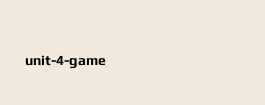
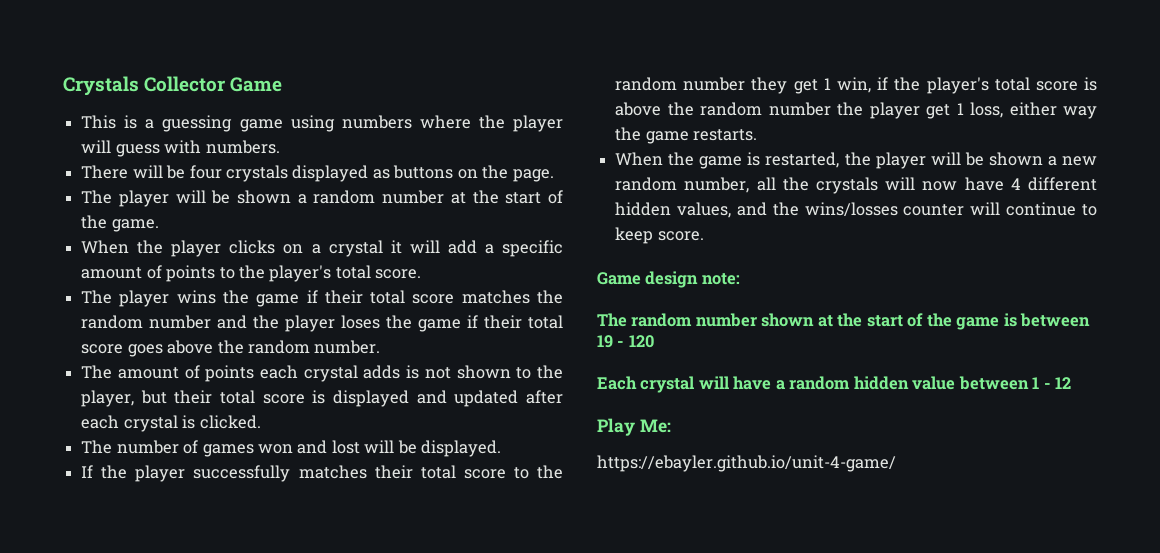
[25,55,106,69] unit-4-game -> [63,76,283,96] [81,115,563,132] [81,140,280,157] [81,165,554,182] [81,190,563,207] [81,215,159,232] [81,240,563,257] [81,265,422,282] [81,290,564,307] [81,315,564,332] [81,340,381,357] [81,365,563,382] [81,390,563,407] [81,415,261,432] [81,440,502,457] [81,465,563,482] [615,77,1097,94] [615,102,1097,119] [615,127,758,144] [615,152,1097,169] [615,177,1097,194] [615,202,1097,218] [615,227,704,244] [597,271,740,288] [597,313,1091,330] [597,335,654,348] [597,376,1072,393] [597,418,671,436] [597,455,896,472] Crystals Collector Game // This is a guessing game using numbers where the player will guess with numbers. // There will be four crystals displayed as buttons on the page. // The player will be shown a random number at the start of the game. // When the player clicks on a crystal it will add a specific amount of points to the player's total score. // The player wins the game if their total score matches the random number and the player loses the game if their total score goes above the random number. // The amount of points each crystal adds is not shown to the player, but their total score is displayed and updated after each crystal is clicked. // The number of games won and lost will be displayed. // If the player successfully matches their total score to the random number they get 1 win, if the player's total score is above the random number the player get 1 loss, either way the game restarts. // When the game is restarted, the player will be shown a new random number, all the crystals will now have 4 different hidden values, and the wins/losses counter will continue to keep score. // Game design note: // The random number shown at the start of the game is between 19 - 120 // Each crystal will have a random hidden value between 1 - 12 // Play Me: // https://ebayler.github.io/unit-4-game/

